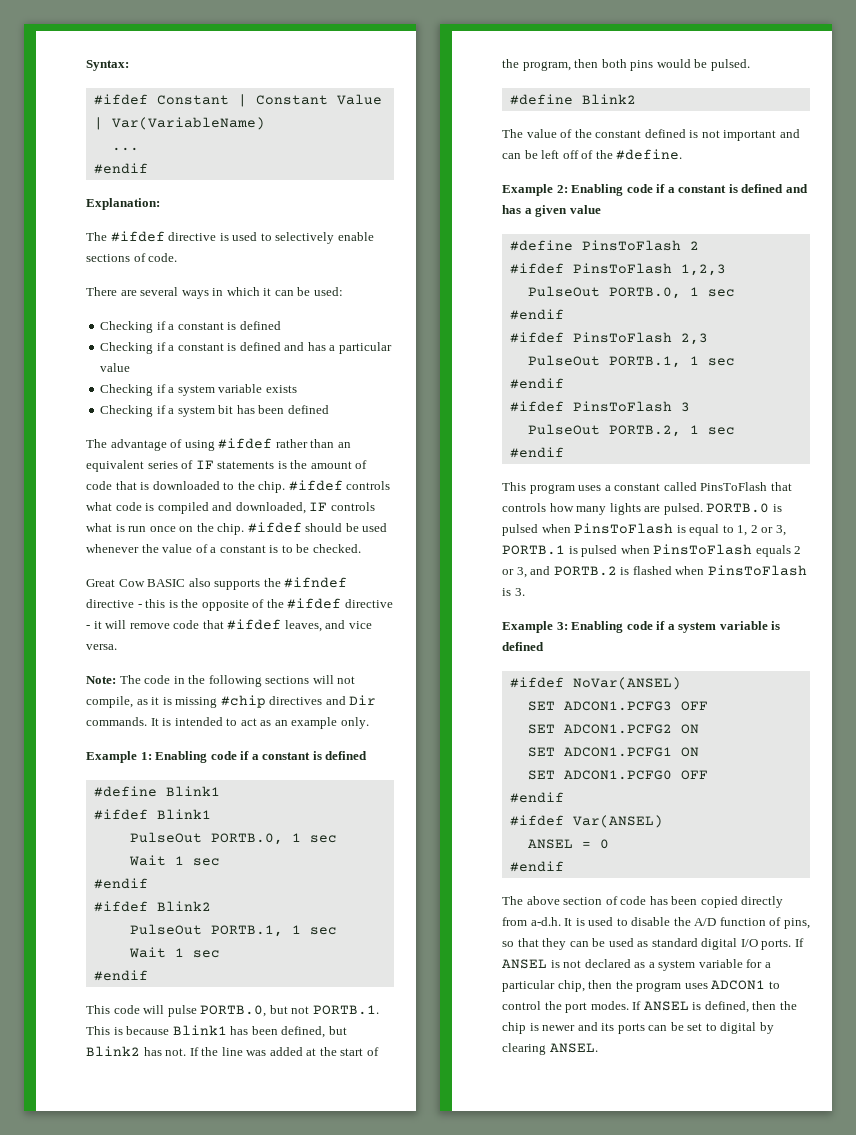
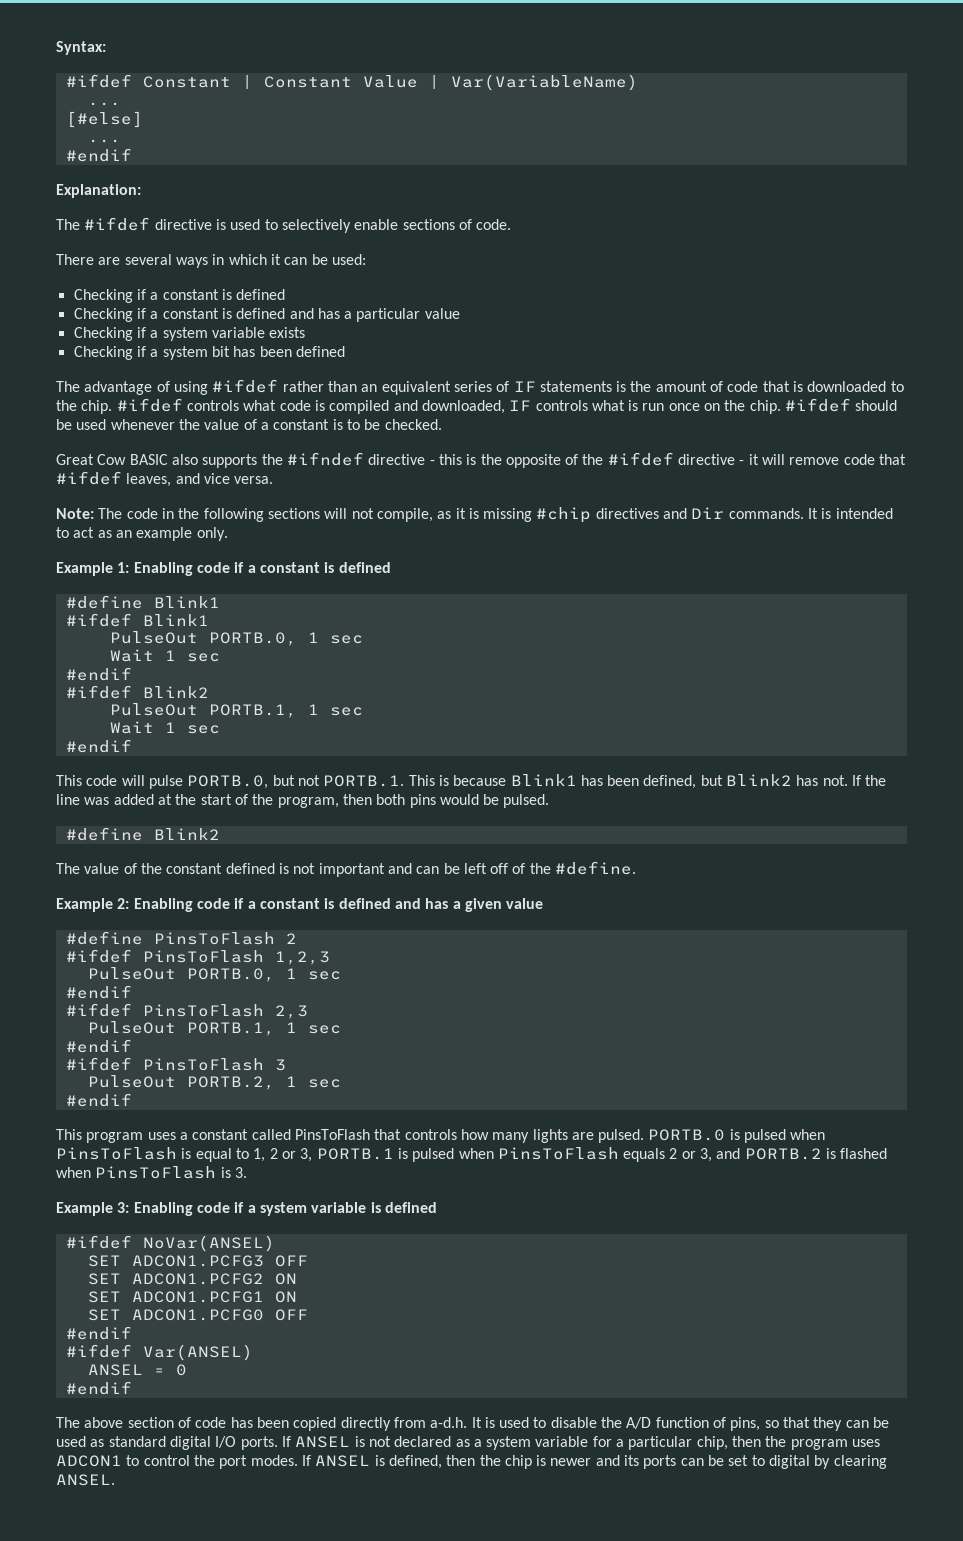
(139, 149) none -> [65,111,143,128] [87,139,121,143] // [#else] // ...

